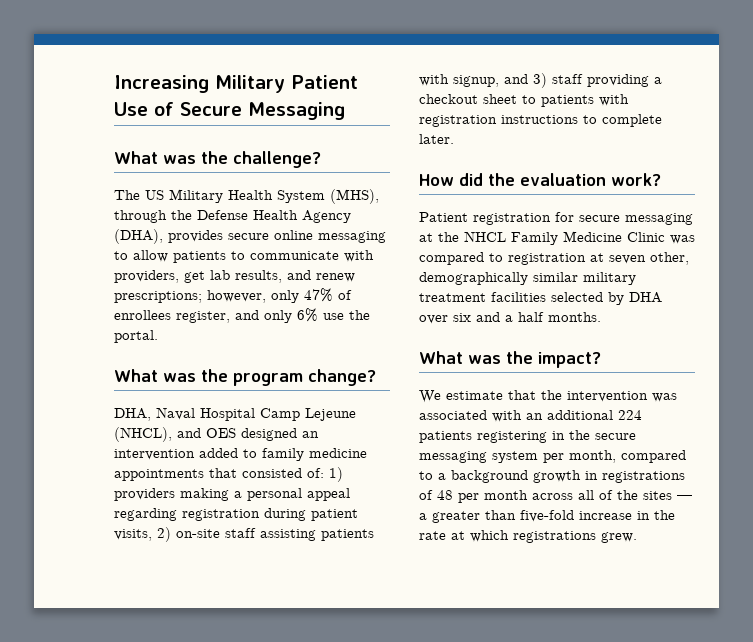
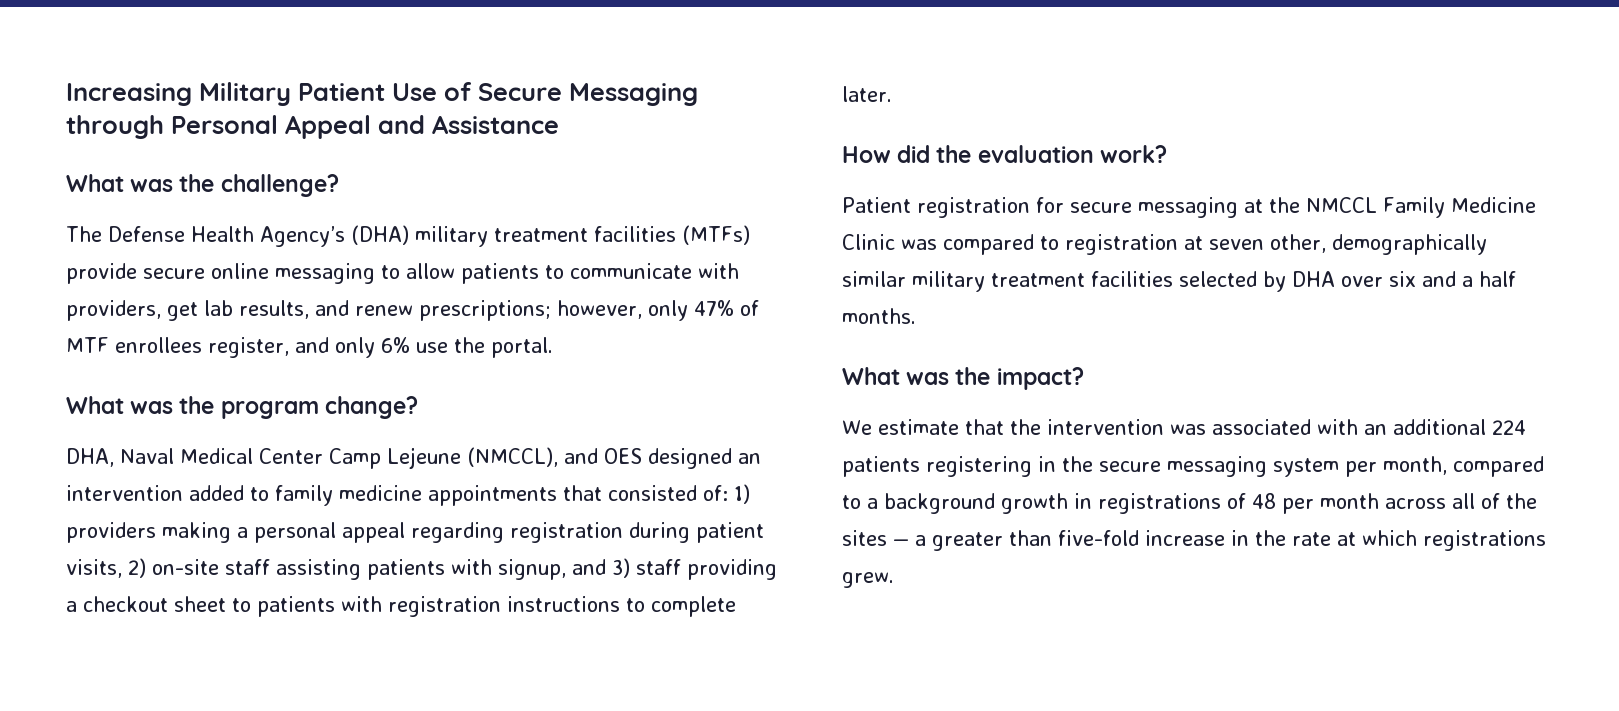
(345, 111) none -> [66,115,559,139] through Personal Appeal and Assistance
[145,189,379,204] [114,210,351,223] [114,229,223,244] US Military Health System (MHS), through the Defense Health Agency (DHA), provides -> [108,225,750,247] [66,263,137,284] Defense Health Agency’s (DHA) military treatment facilities (MTFs) provide
(352, 295) none -> [66,337,109,353] MTF
[200,408,255,421] Hospital -> [180,448,323,464] Medical Center
[114,427,172,442] (NHCL), -> [467,447,558,467] (NMCCL),
[464,231,506,242] NHCL -> [1306,197,1377,213] NMCCL

